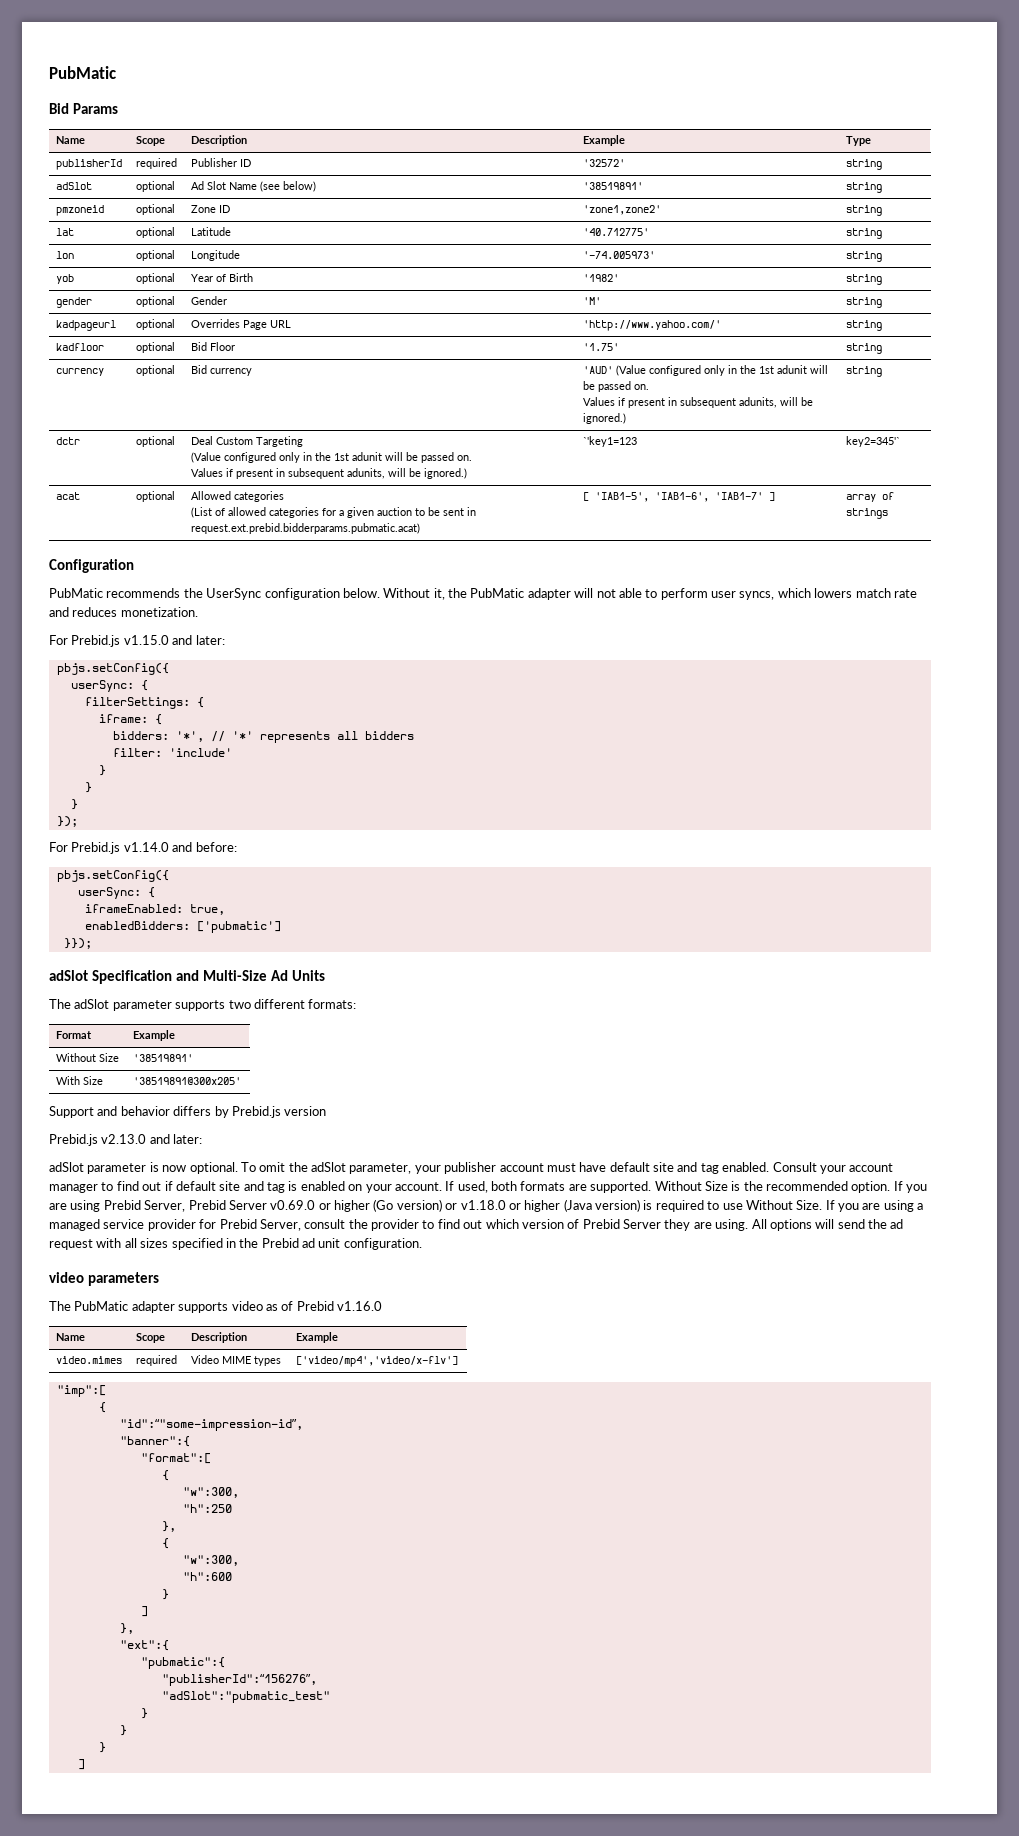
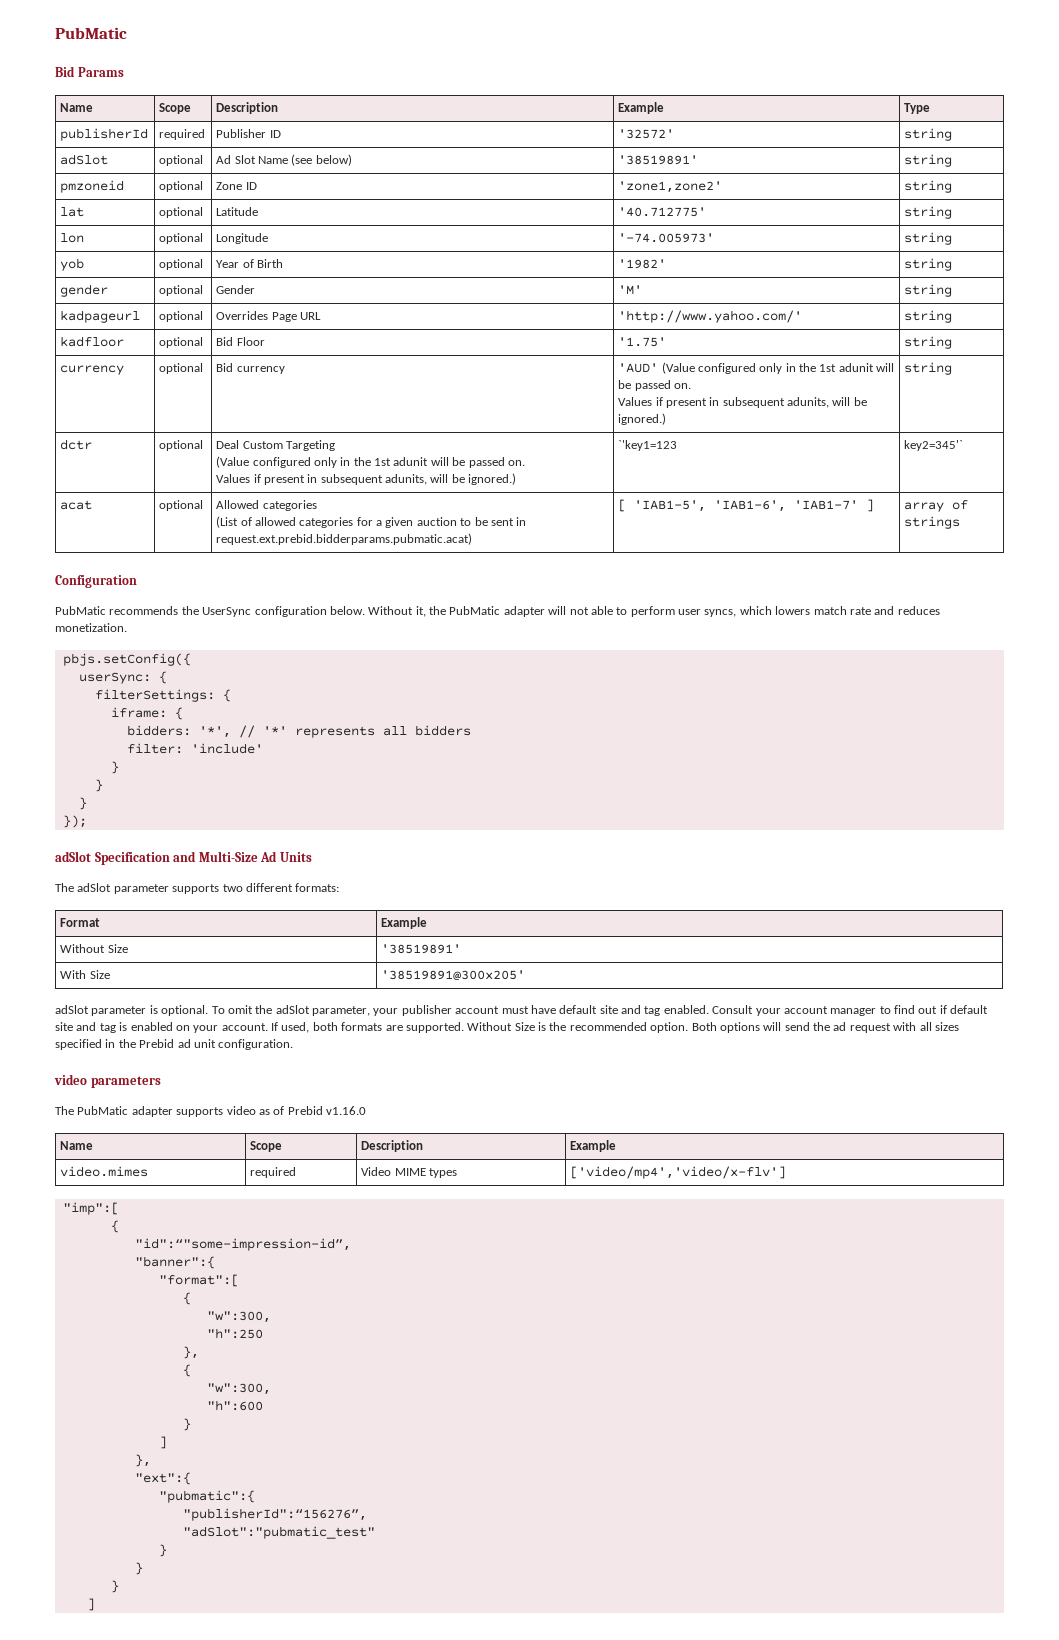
[49,635,225,647] // For Prebid.js v1.15.0 and later: -> (127, 627) none
[49,842,237,854] [56,870,169,882] [77,887,155,899] [84,904,225,915] [84,921,281,933] [63,938,92,949] // For Prebid.js v1.14.0 and before: // pbjs.setConfig({ // userSync: { // iframeEnabled: true, // enabledBidders: ['pubmatic'] // }}); -> (87, 821) none
[49,1106,327,1118] [49,1134,203,1146] // Support and behavior differs by Prebid.js version // Prebid.js v2.13.0 and later: -> (526, 975) none
[162,1165,187,1172] now -> (158, 1009) none
[893,1181,928,1193] [49,1199,924,1212] [49,1219,767,1231] If you are using Prebid Server, Prebid Server v0.69.0 or higher (Go version) or v1.18.0 or higher (Java version) is required to use Without Size. If you are using a managed service provider for Prebid Server, consult the provider to find out which version of Prebid Server they are using. All -> [691,1022,717,1031] Both

